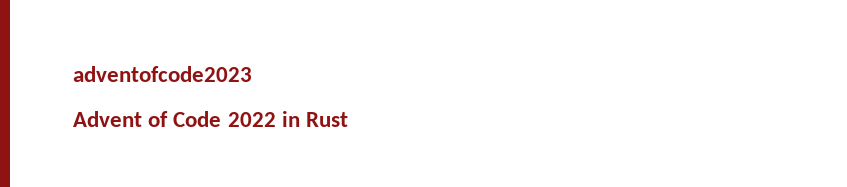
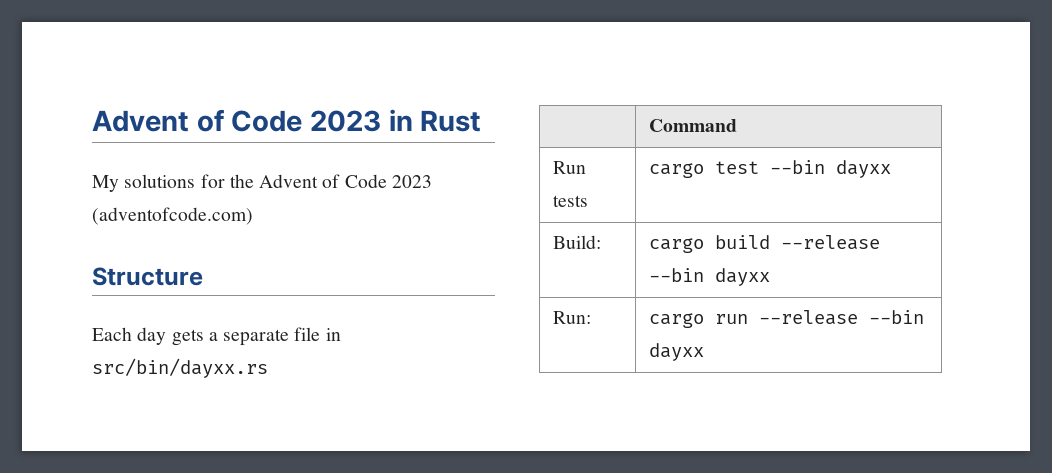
[73,66,252,82] [73,111,276,127] adventofcode2023 // Advent of Code 2022 -> [92,109,382,132] Advent of Code 2023
(349, 119) none -> [92,174,432,192] [92,207,253,225] [92,267,203,286] [92,327,341,346] [92,358,268,378] [649,119,738,132] [553,161,587,174] [553,195,589,207] [649,160,892,178] [553,235,602,249] [649,235,881,253] [649,268,771,286] [553,311,592,324] [649,310,925,328] [649,343,705,361] // My solutions for the Advent of Code 2023 (adventofcode.com) // Structure // Each day gets a separate file in src/bin/dayxx.rs // | Command // Run tests | cargo test --bin dayxx // Build: | cargo build --release --bin dayxx // Run: | cargo run --release --bin dayxx

